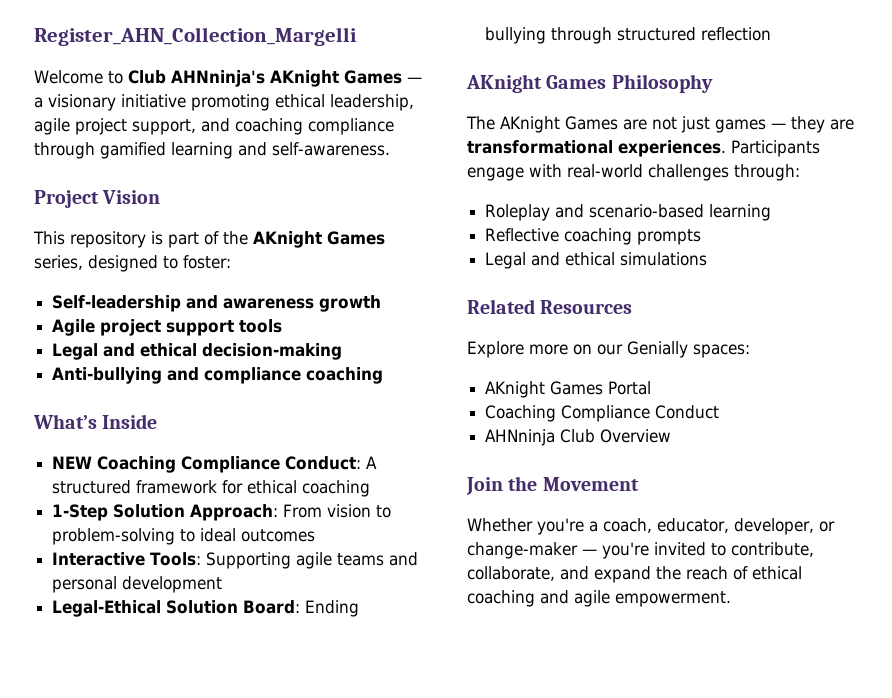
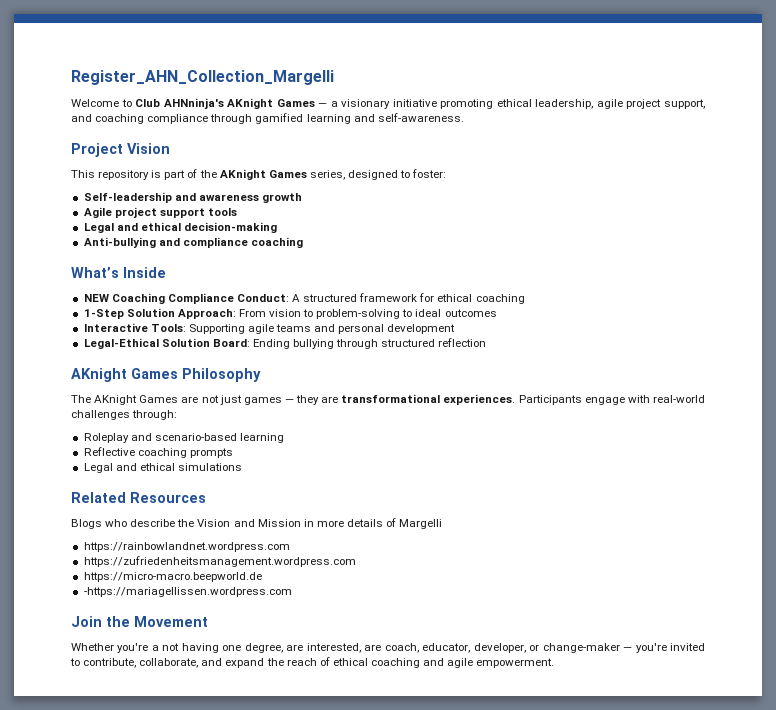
[467,341,750,358] [485,381,652,398] [485,405,720,422] [485,429,672,446] Explore more on our Genially spaces: // AKnight Games Portal // Coaching Compliance Conduct // AHNninja Club Overview -> [71,518,443,529] [83,542,290,552] [83,556,356,567] [83,572,262,582] [83,587,292,597] Blogs who describe the Vision and Mission in more details of Margelli // https://rainbowlandnet.wordpress.com // https://zufriedenheitsmanagement.wordpress.com // https://micro-macro.beepworld.de // -https://mariagellissen.wordpress.com
(598, 526) none -> [162,643,382,653] not having one degree, are interested, are

